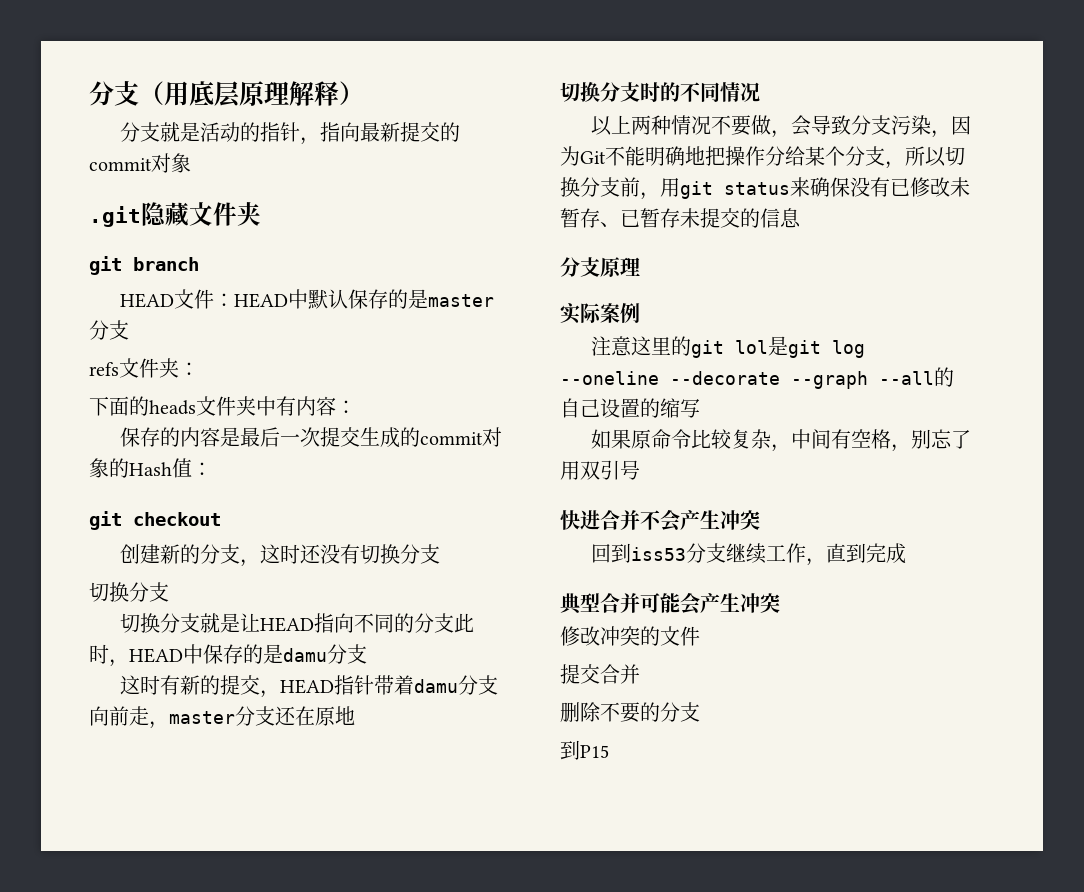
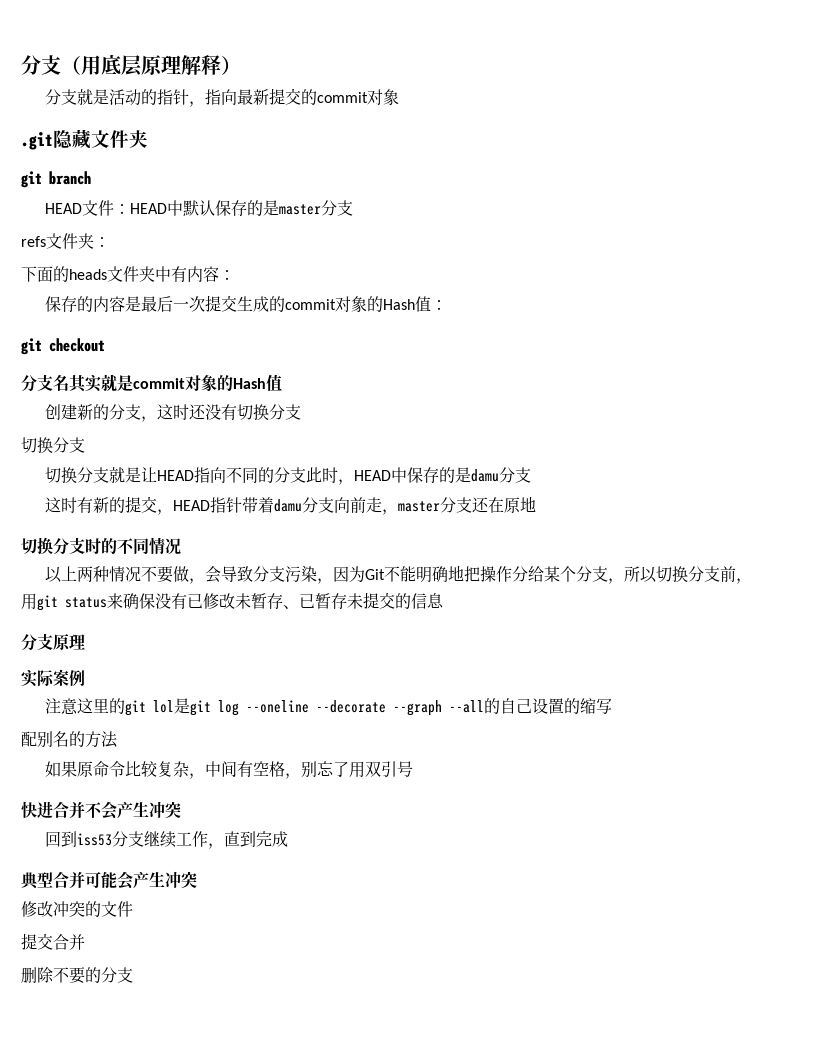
(221, 519) none -> [21,374,282,393] // 分支名其实就是commit对象的Hash值
(700, 408) none -> [21,731,118,748] // 配别名的方法
[560,740,609,760] // 到P15 -> (133, 975) none

